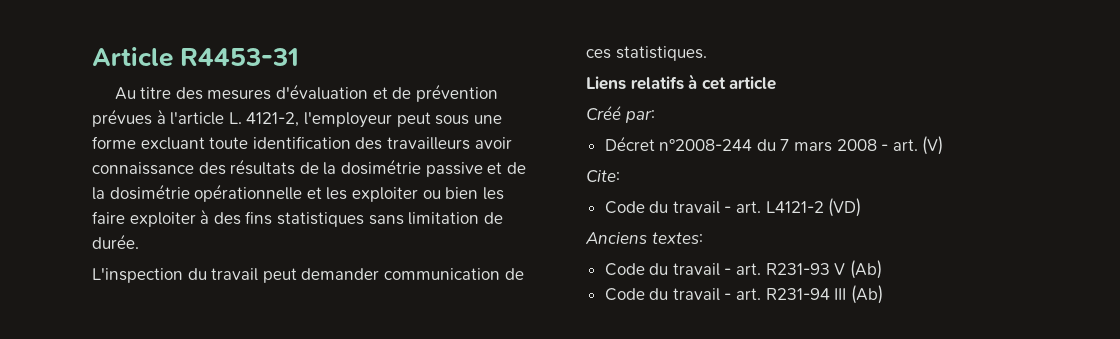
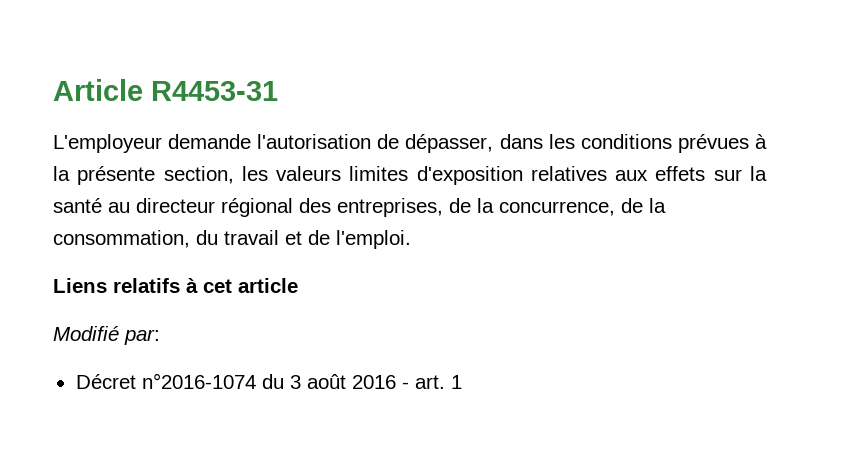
[114,84,498,102] [92,109,502,128] [92,136,512,150] [92,159,526,177] [92,184,504,202] [92,209,503,227] [92,234,139,249] [92,268,524,283] [586,46,707,61] Au titre des mesures d'évaluation et de prévention prévues à l'article L. 4121-2, l'employeur peut sous une forme excluant toute identification des travailleurs avoir connaissance des résultats de la dosimétrie passive et de la dosimétrie opérationnelle et les exploiter ou bien les faire exploiter à des fins statistiques sans limitation de durée. // L'inspection du travail peut demander communication de ces statistiques. -> [53,134,767,153] [53,166,767,185] [53,198,666,217] [53,230,411,249] L'employeur demande l'autorisation de dépasser, dans les conditions prévues à la présente section, les valeurs limites d'exposition relatives aux effets sur la santé au directeur régional des entreprises, de la concurrence, de la consommation, du travail et de l'emploi.
[586,105,621,120] Créé -> [53,326,119,341] Modifié
[659,136,944,155] [586,170,620,182] [604,198,862,217] [585,232,703,244] [604,260,882,279] [604,285,883,304] n°2008-244 du 7 mars 2008 - art. (V) // Cite: // Code du travail - art. L4121-2 (VD) // Anciens textes: // Code du travail - art. R231-93 V (Ab) // Code du travail - art. R231-94 III (Ab) -> [141,373,462,389] n°2016-1074 du 3 août 2016 - art. 1

